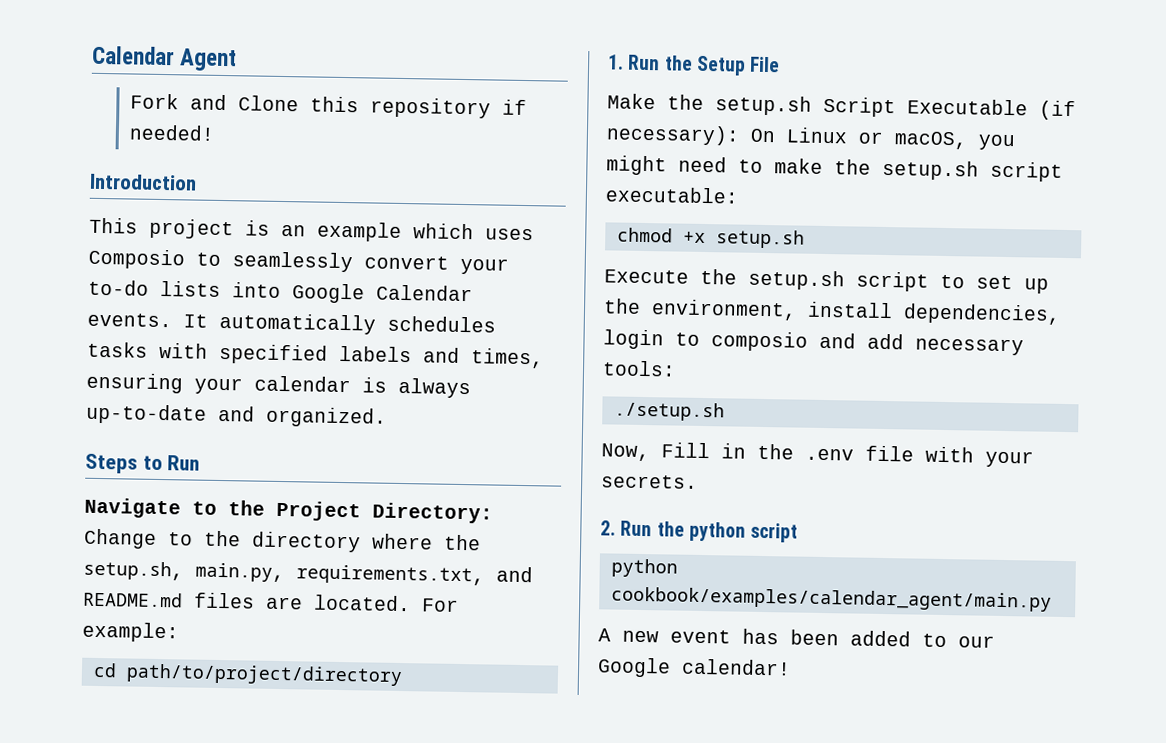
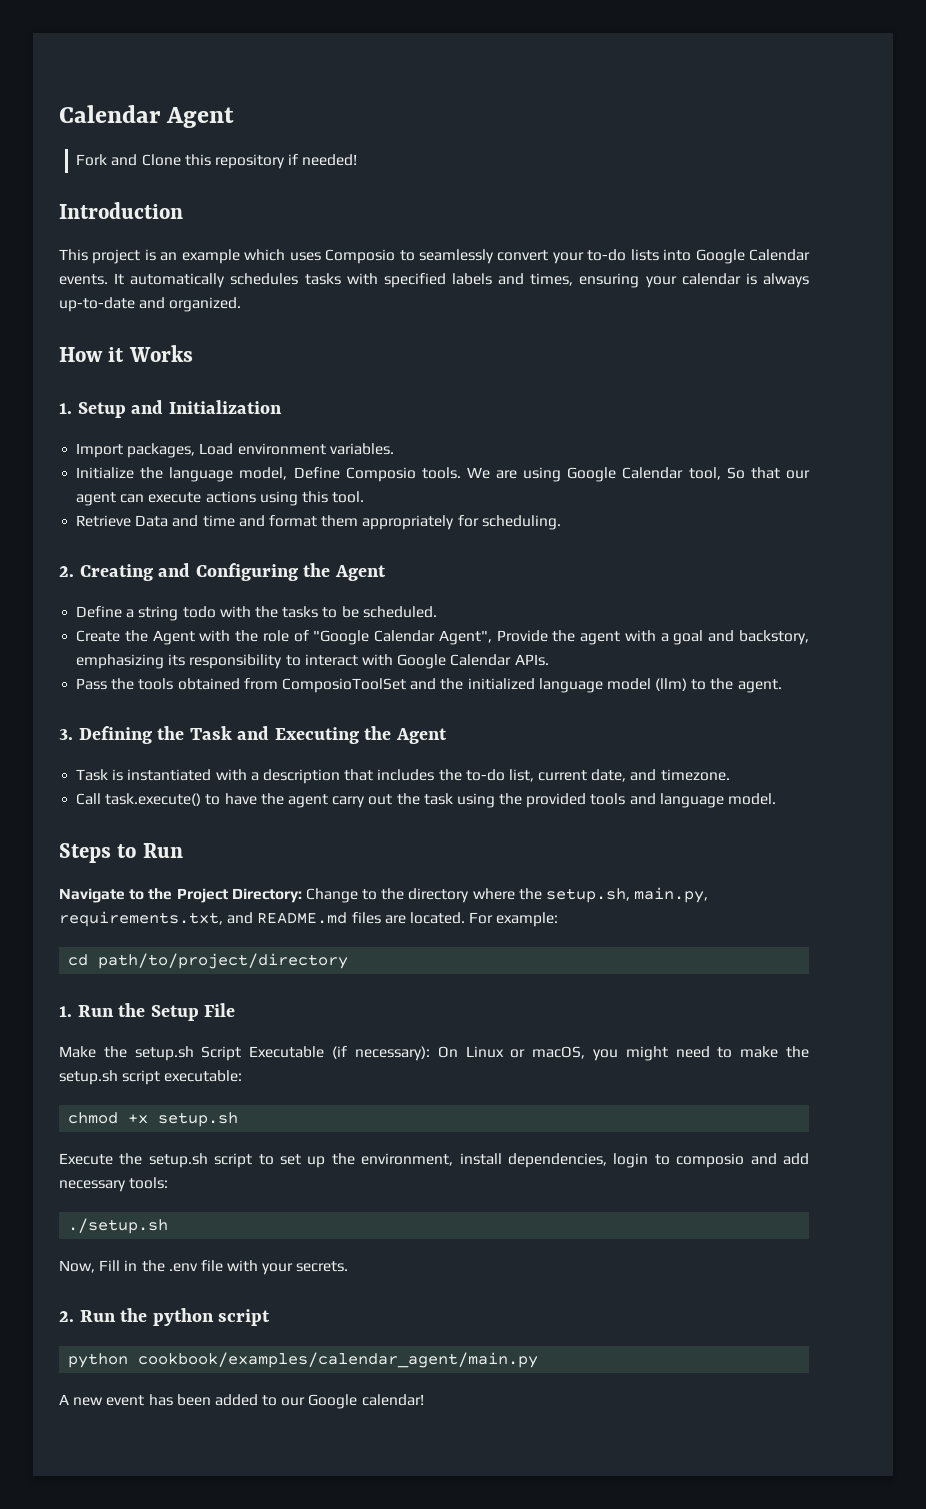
(387, 417) none -> [59,345,193,362] [59,400,282,418] [76,443,394,458] [76,467,810,482] [76,491,365,506] [76,515,561,530] [59,563,386,581] [76,606,437,621] [76,630,809,645] [76,654,549,669] [76,678,782,693] [59,726,447,744] [76,769,730,784] [76,793,777,808] // How it Works // 1. Setup and Initialization // Import packages, Load environment variables. // Initialize the language model, Define Composio tools. We are using Google Calendar tool, So that our agent can execute actions using this tool. // Retrieve Data and time and format them appropriately for scheduling. // 2. Creating and Configuring the Agent // Define a string todo with the tasks to be scheduled. // Create the Agent with the role of "Google Calendar Agent", Provide the agent with a goal and backstory, emphasizing its responsibility to interact with Google Calendar APIs. // Pass the tools obtained from ComposioToolSet and the initialized language model (llm) to the agent. // 3. Defining the Task and Executing the Agent // Task is instantiated with a description that includes the to-do list, current date, and timezone. // Call task.execute() to have the agent carry out the task using the provided tools and language model.

